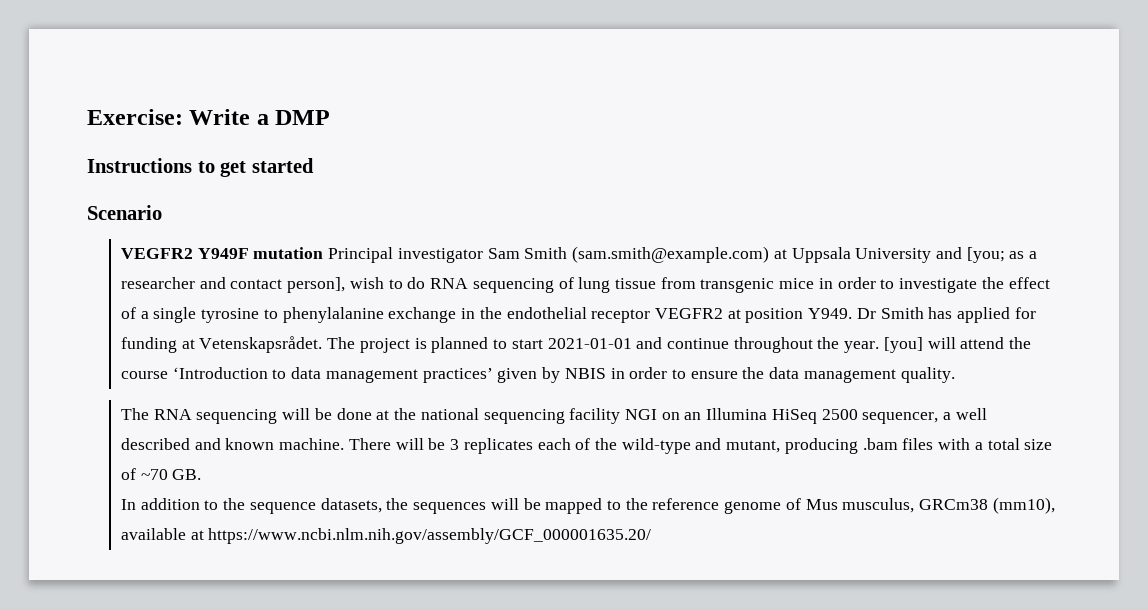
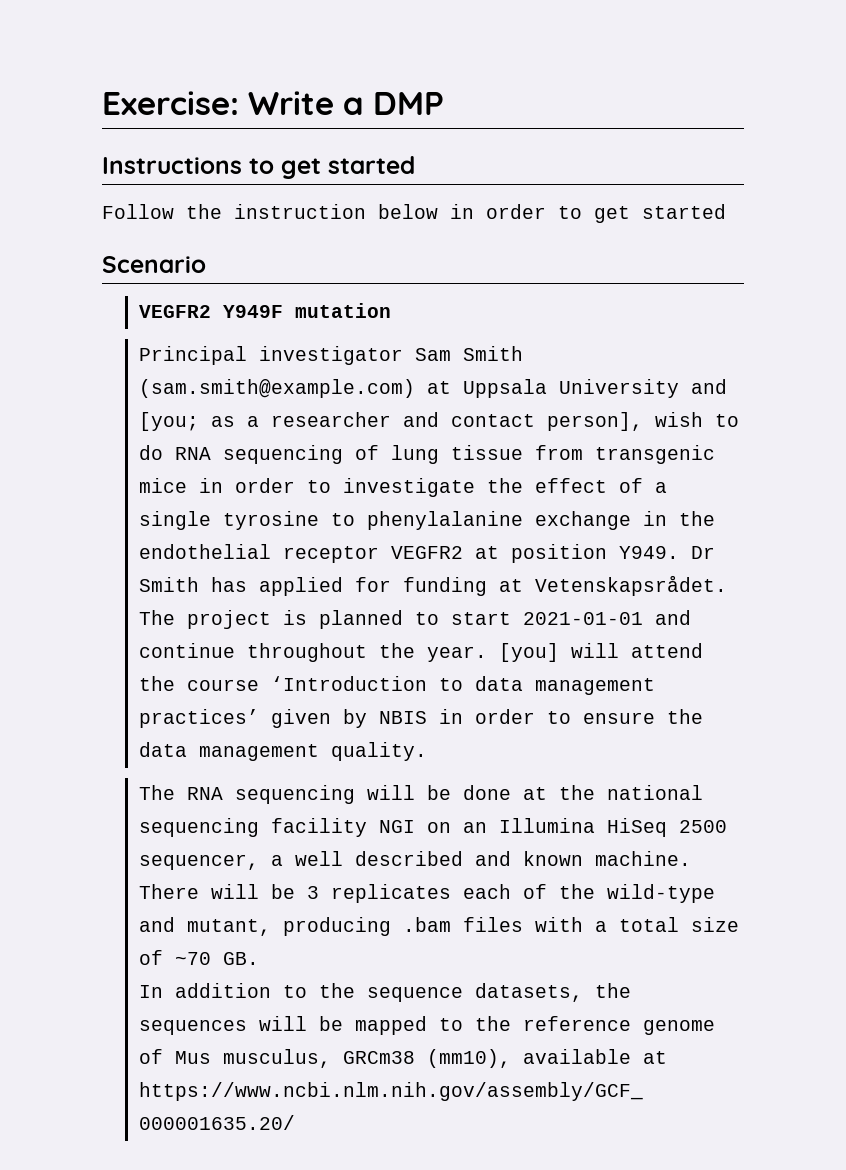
(314, 165) none -> [102,204,726,223] // Follow the instruction below in order to get started
(324, 253) none -> (392, 310) //

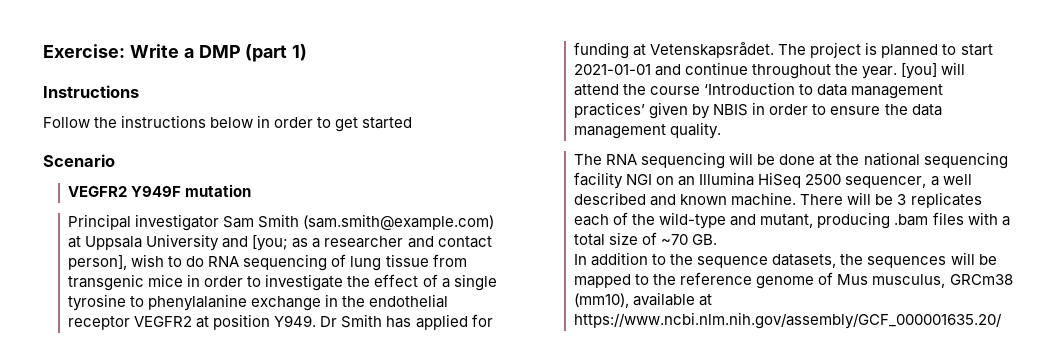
(444, 103) none -> [245,44,308,62] (part 1)
[249,156,415,179] to get started -> (139, 91) none
[234,204,366,219] instruction -> [121,115,207,128] instructions

